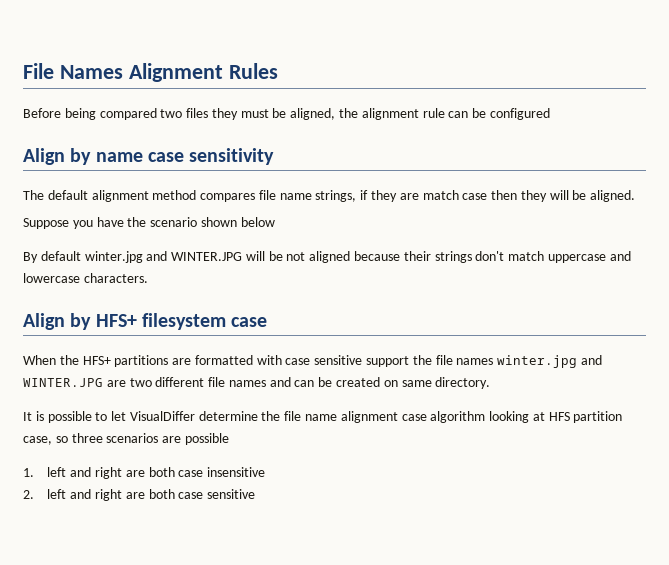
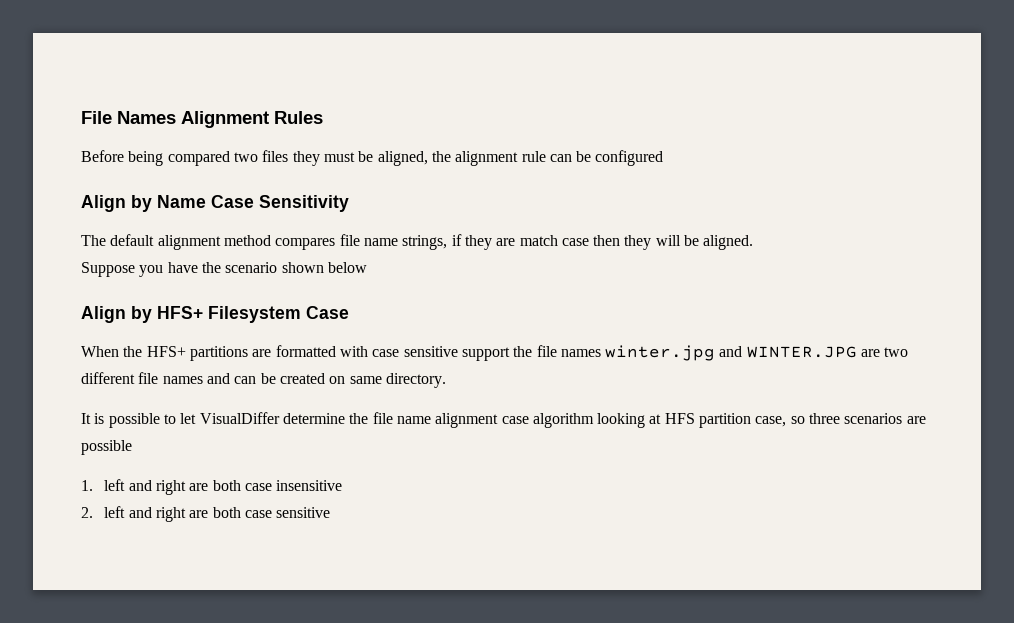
[95,148,275,165] name case sensitivity -> [157,195,349,212] Name Case Sensitivity
[23,251,631,263] [23,273,148,283] // By default winter.jpg and WINTER.JPG will be not aligned because their strings don't match uppercase and lowercase characters. -> (367, 267) none
[141,313,268,330] filesystem case -> [208,306,349,323] Filesystem Case

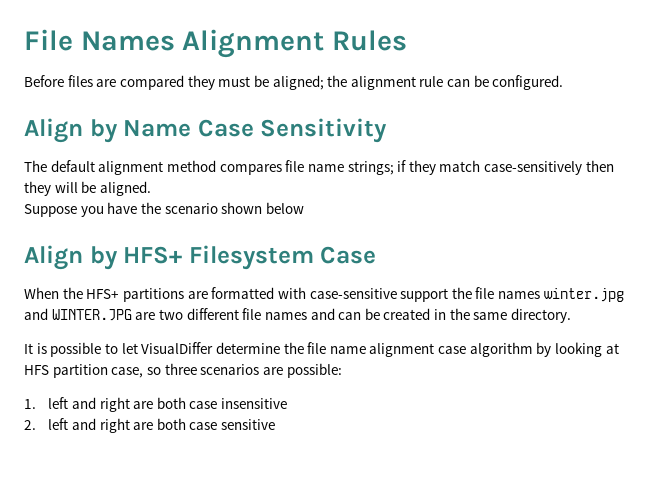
[128,150,289,166] being compared two files -> [67,75,184,90] files are compared
[377,151,428,166] aligned, -> [272,75,324,90] aligned;
[595,150,664,166] configured -> [492,75,564,90] configured.
[402,235,448,250] strings, -> [347,161,394,175] strings;
[496,235,589,246] are match case -> [439,160,583,175] match case-sensitively
[372,346,458,357] case sensitive -> [309,288,397,299] case-sensitive
[329,376,346,384] on -> [434,308,470,320] in the
(594, 420) none -> [536,342,552,357] by
[81,440,132,455] possible -> [286,363,342,378] possible:

